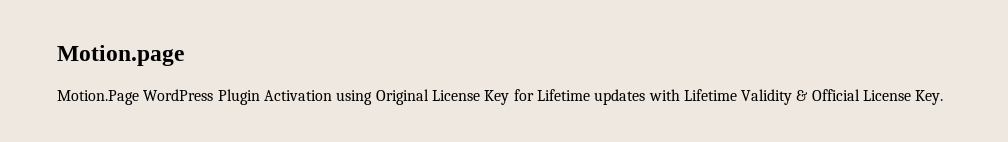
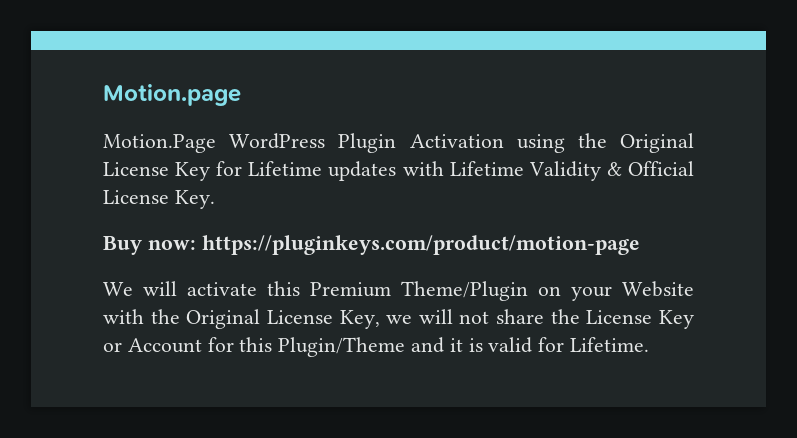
(373, 97) none -> [577,133,607,148] the
(944, 97) none -> [103,235,640,255] [103,281,694,301] [103,309,694,329] [103,337,650,357] // Buy now: https://pluginkeys.com/product/motion-page // We will activate this Premium Theme/Plugin on your Website with the Original License Key, we will not share the License Key or Account for this Plugin/Theme and it is valid for Lifetime.

